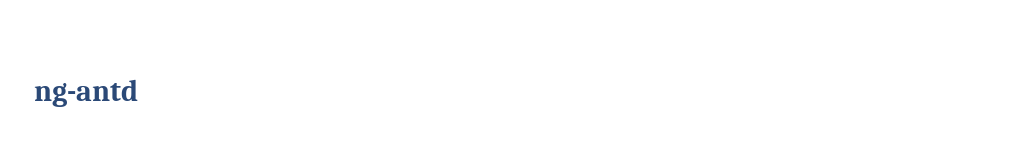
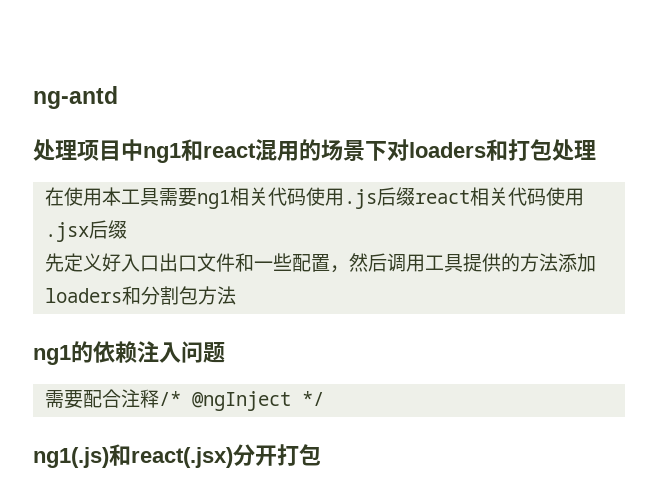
(138, 93) none -> [33,139,596,163] [45,187,584,209] [45,220,127,242] [45,253,596,273] [45,286,236,305] [33,341,225,365] [45,389,324,411] [33,444,321,468] // 处理项目中ng1和react混用的场景下对loaders和打包处理 // 在使用本工具需要ng1相关代码使用.js后缀react相关代码使用.jsx后缀 // 先定义好入口出口文件和一些配置，然后调用工具提供的方法添加loaders和分割包方法 // ng1的依赖注入问题 // 需要配合注释/* @ngInject */ // ng1(.js)和react(.jsx)分开打包

